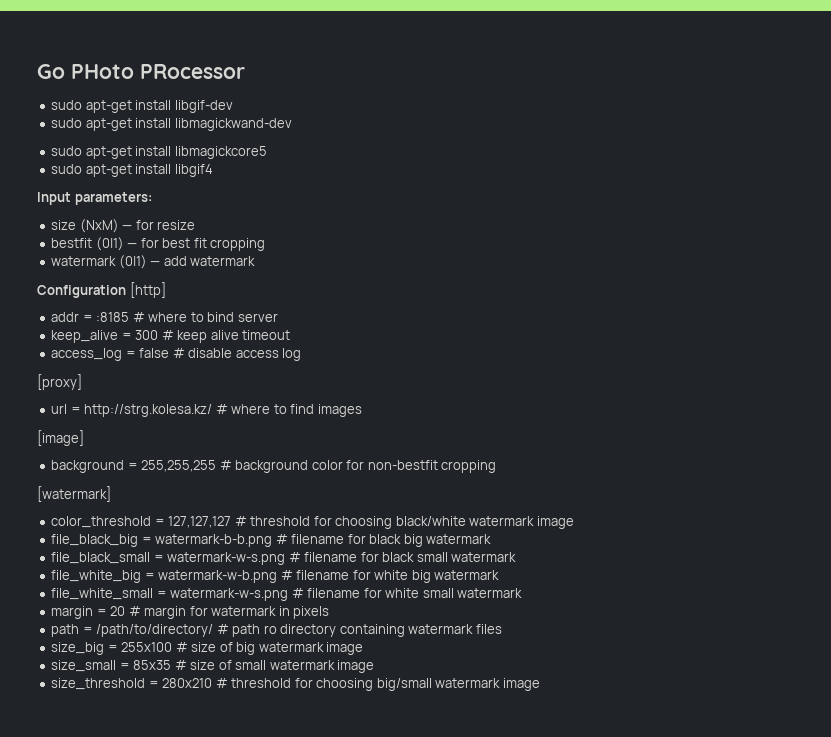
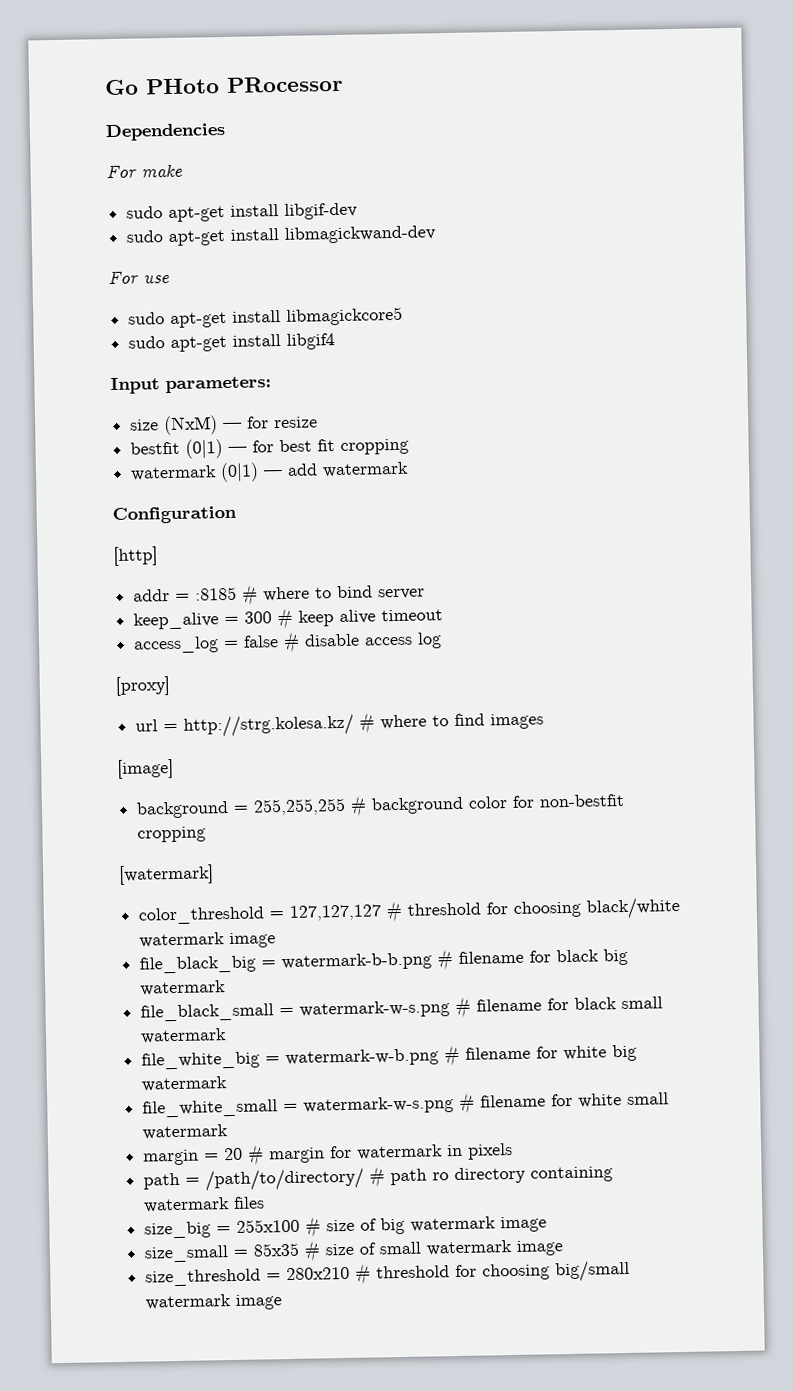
(245, 71) none -> [105,122,226,142] [106,163,183,179] // Dependencies // For make
(292, 124) none -> [108,270,170,285] // For use
(126, 291) none -> (237, 515) //

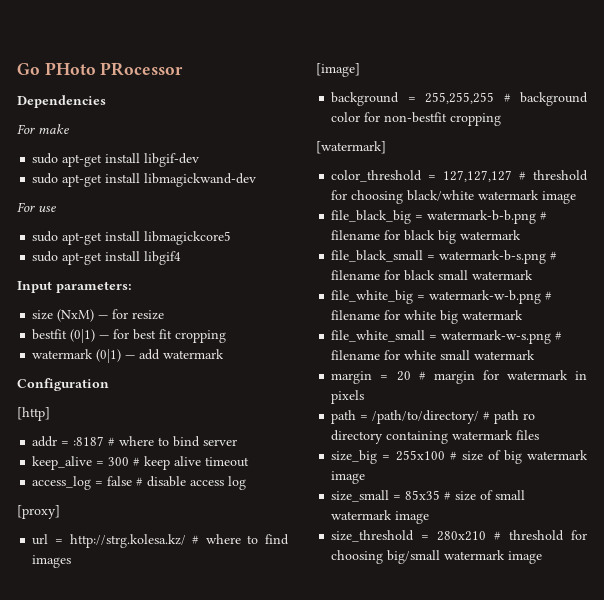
[195,586,238,601] :8185 -> [73,436,105,446] :8187
[299,1000,451,1019] watermark-w-s.png -> [439,250,547,264] watermark-b-s.png

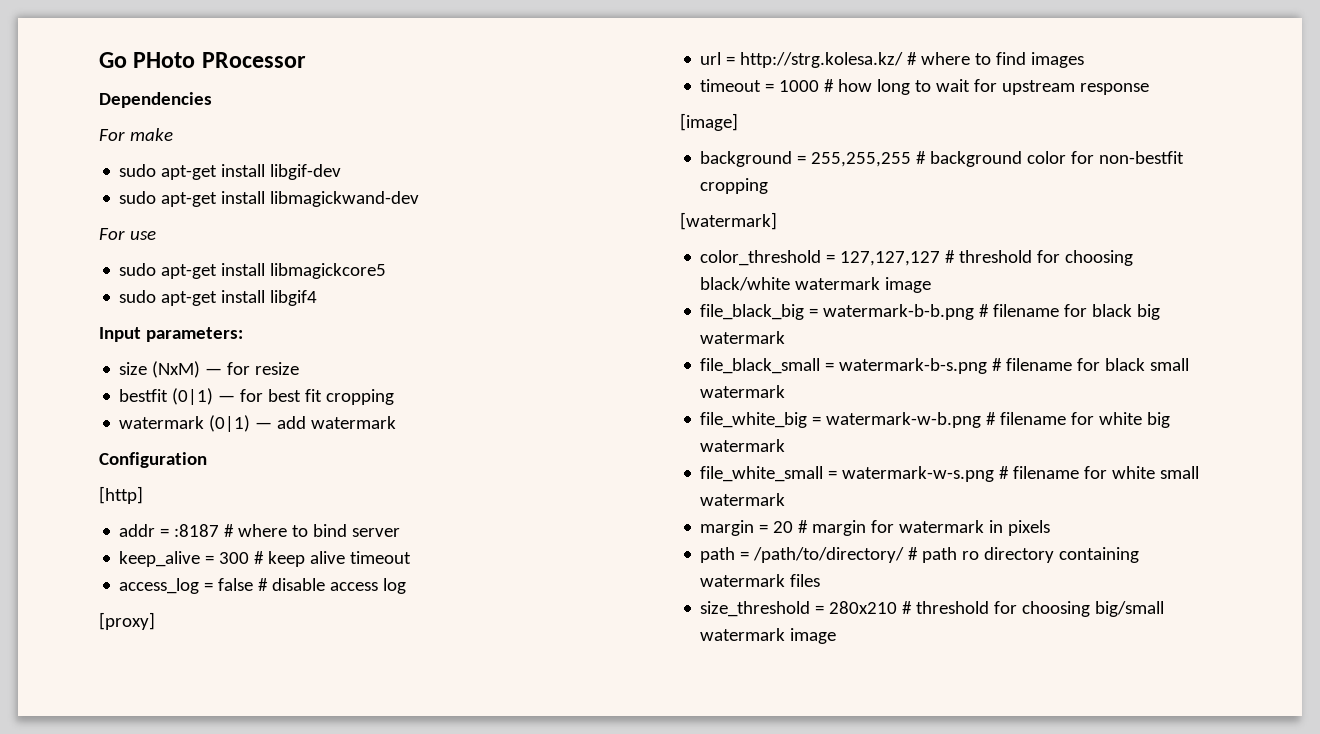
(72, 561) none -> [700,79,1150,95] // timeout = 1000 # how long to wait for upstream response
[331,450,588,464] [331,471,366,484] [331,490,526,502] [331,510,430,524] // size_big = 255x100 # size of big watermark image // size_small = 85x35 # size of small watermark image -> (821, 580) none

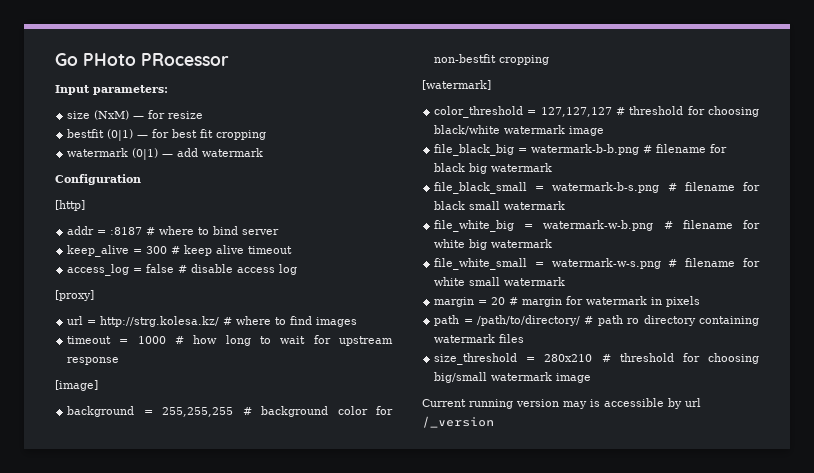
[99,92,212,108] [99,128,173,141] [119,164,342,180] [119,191,420,207] [99,228,156,240] [119,263,387,279] [119,290,318,306] // Dependencies // For make // sudo apt-get install libgif-dev // sudo apt-get install libmagickwand-dev // For use // sudo apt-get install libmagickcore5 // sudo apt-get install libgif4 -> (229, 59) none
(837, 636) none -> [422,398,701,409] [422,416,494,428] // Current running version may is accessible by url /_version

